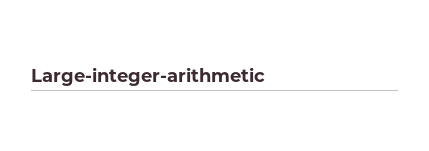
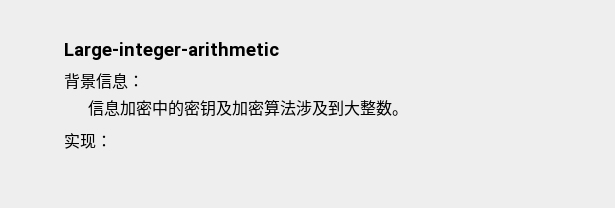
(265, 76) none -> [64,73,144,89] [87,99,408,117] [64,133,112,149] // 背景信息： // 信息加密中的密钥及加密算法涉及到大整数。 // 实现：

